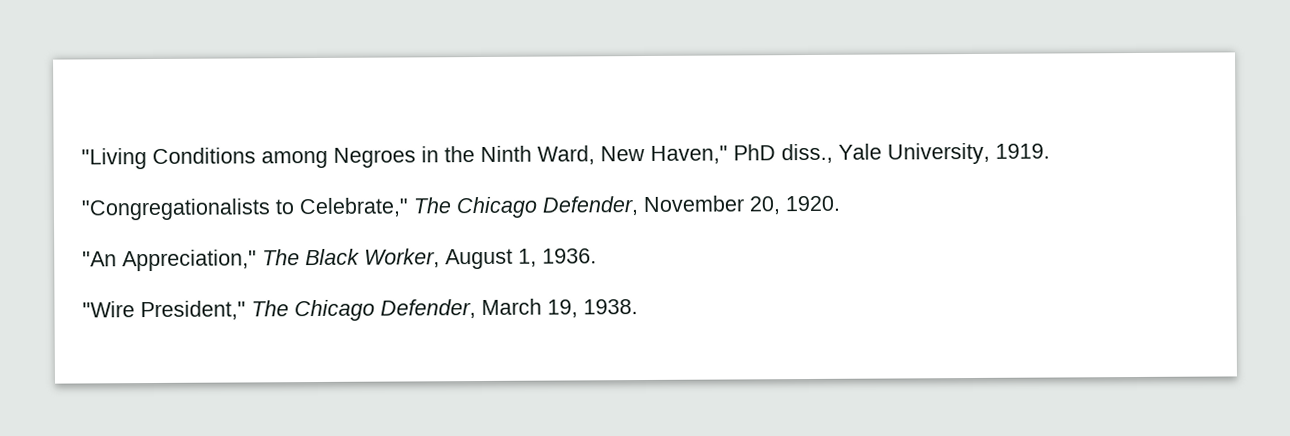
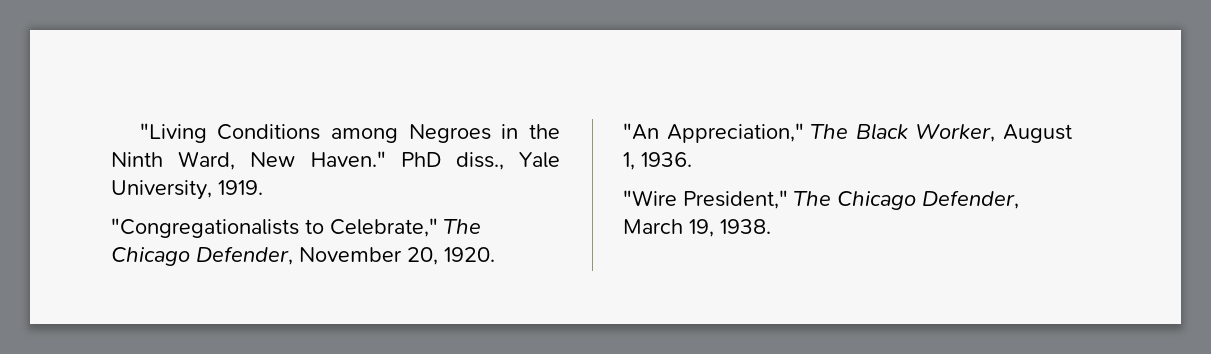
[650,145,728,164] Haven," -> [310,151,386,167] Haven."

